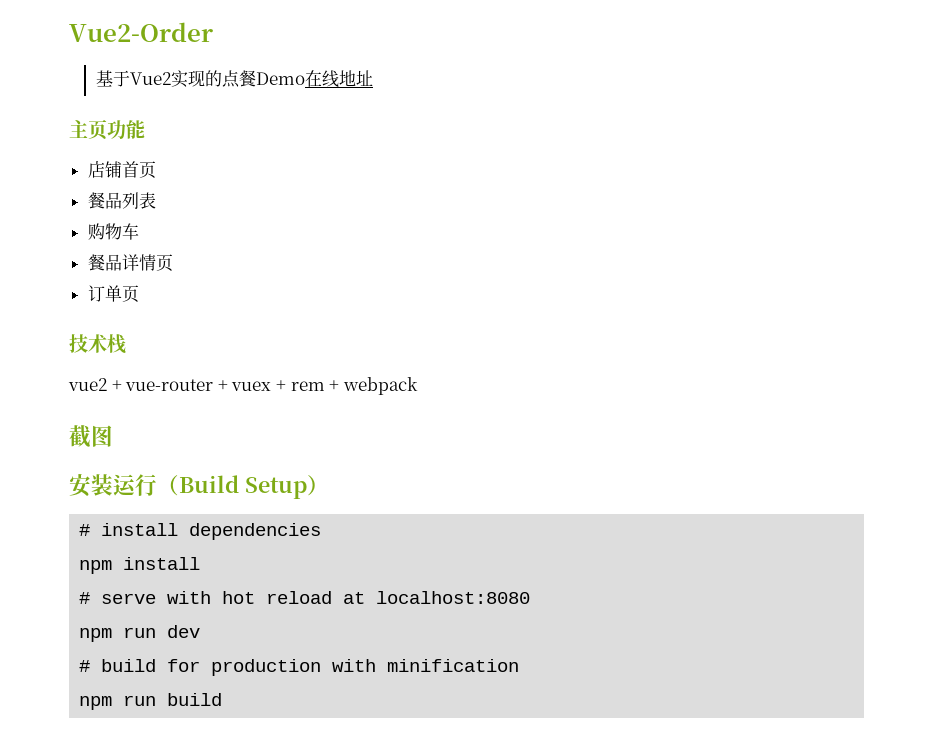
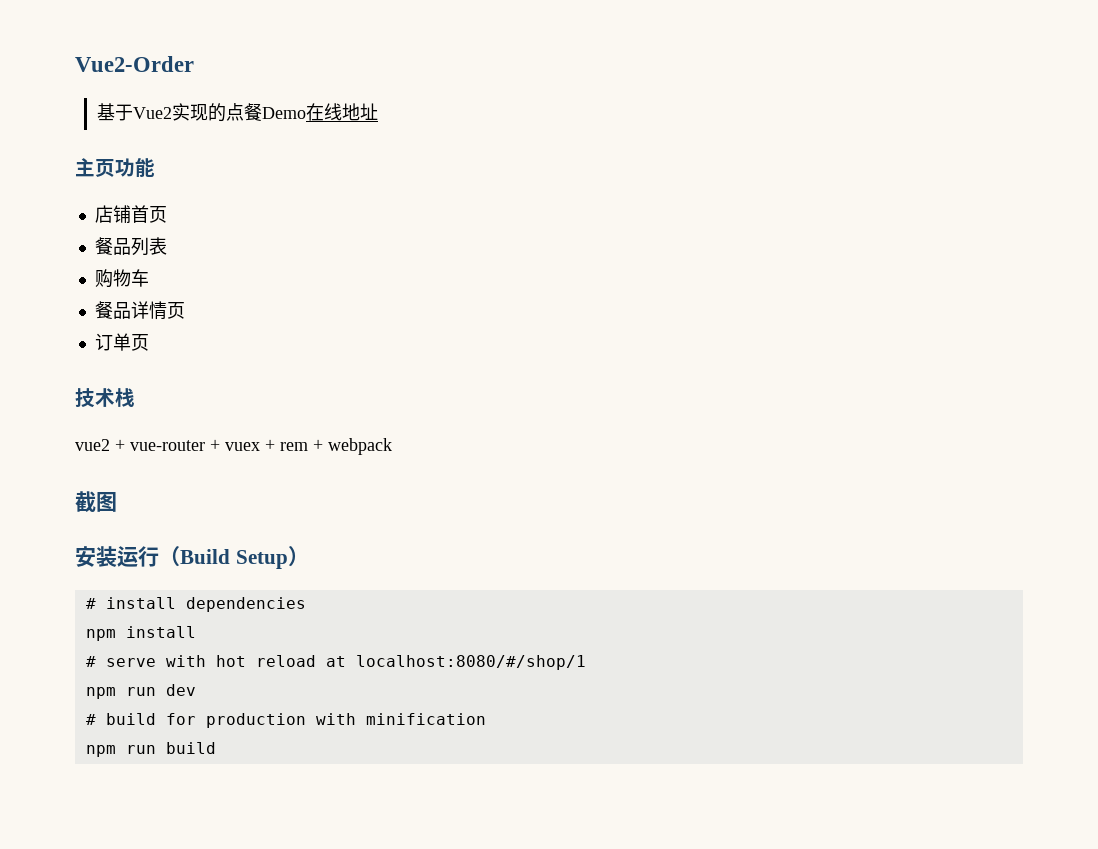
[376,591,531,604] localhost:8080 -> [355,655,586,670] localhost:8080/#/shop/1

